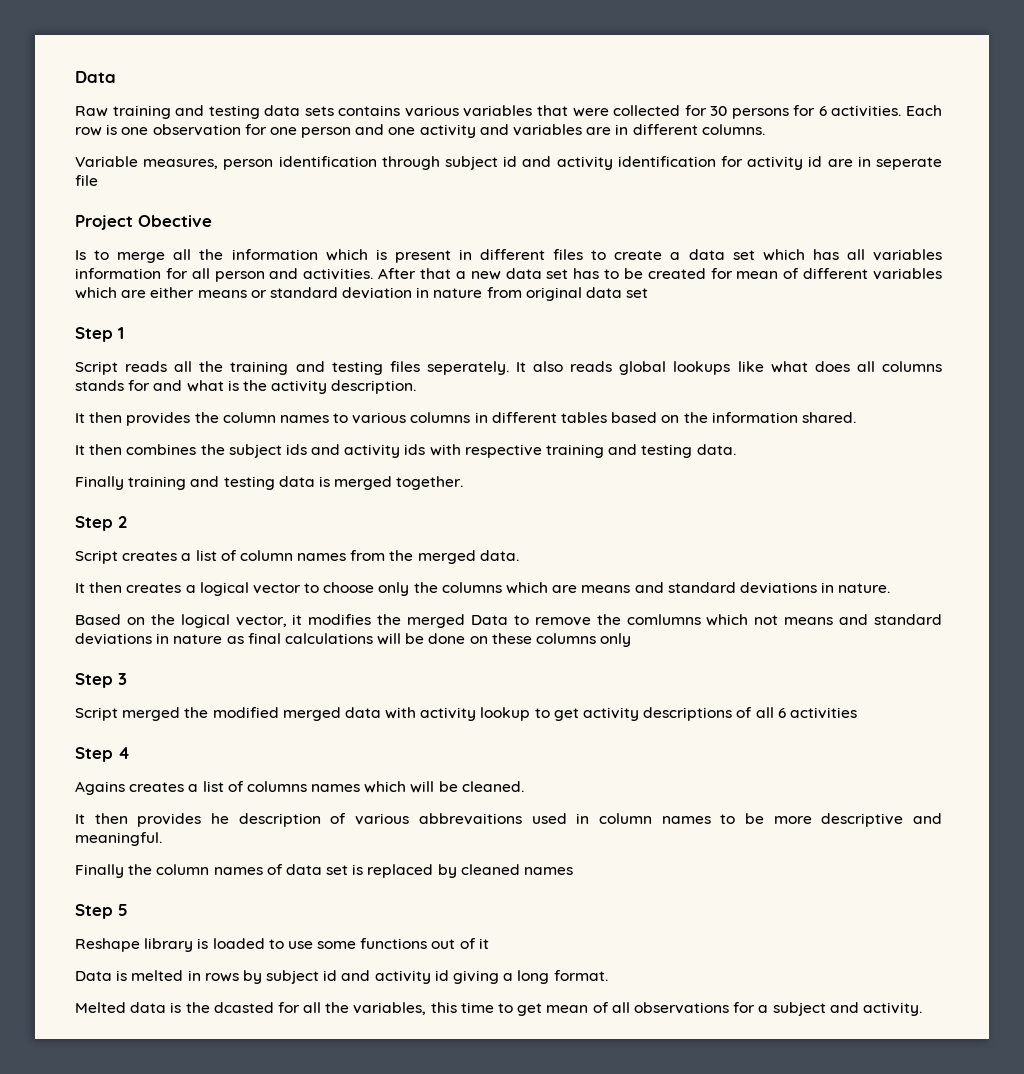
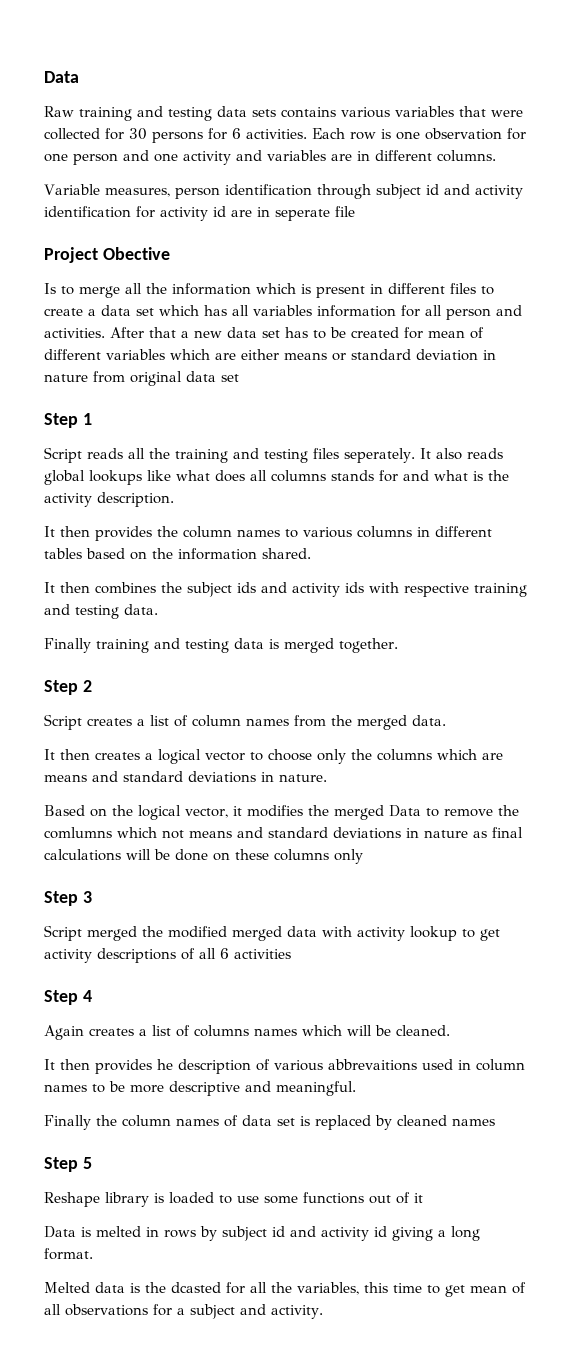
[75,781,125,795] Agains -> [44,1025,84,1040] Again

